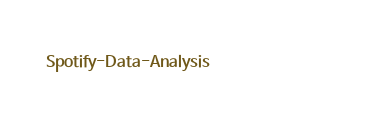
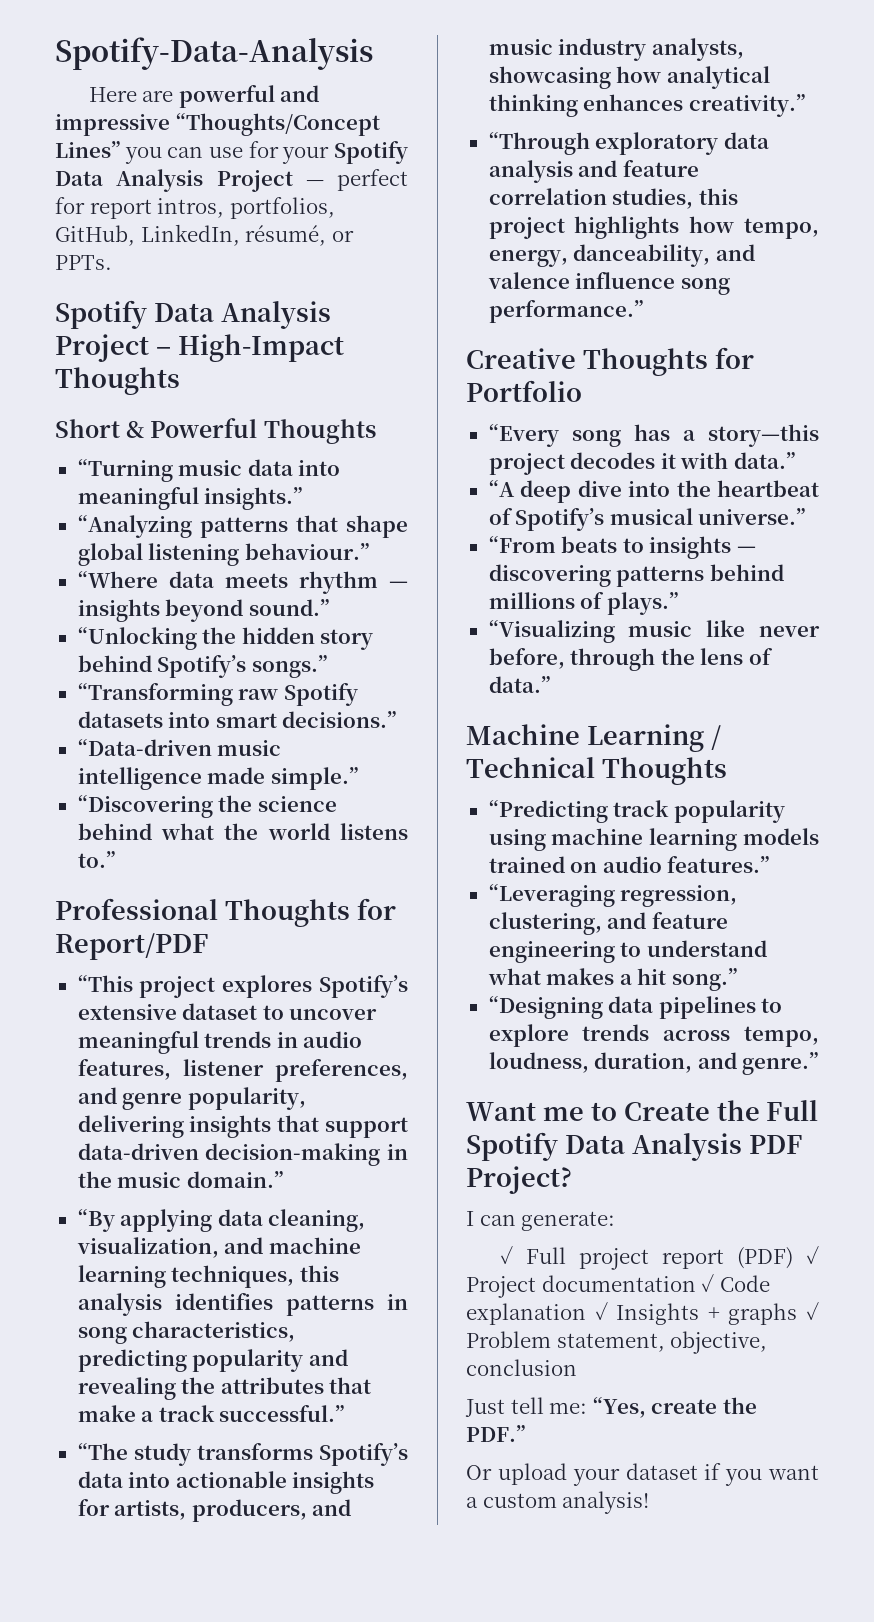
(210, 63) none -> [88,85,320,108] [55,113,380,136] [55,141,408,164] [55,169,408,192] [55,197,335,219] [55,224,354,246] [55,255,112,270] [55,300,331,329] [55,334,344,362] [55,367,180,395] [55,418,376,444] [77,459,341,482] [77,487,303,510] [77,515,408,538] [77,543,369,566] [77,571,409,594] [77,599,329,622] [77,627,374,650] [77,655,327,678] [77,683,358,706] [77,711,397,728] [77,739,282,756] [77,767,358,790] [77,795,337,818] [77,823,409,840] [77,851,115,868] [55,898,396,927] [55,933,209,960] [77,975,408,998] [77,1003,378,1020] [77,1031,363,1054] [77,1059,408,1082] [77,1087,306,1110] [77,1115,408,1138] [77,1143,408,1166] [77,1171,283,1188] [77,1209,366,1232] [76,1237,361,1258] [77,1265,339,1288] [77,1293,408,1316] [77,1321,296,1344] [77,1349,348,1372] [77,1377,372,1400] [77,1405,345,1422] [77,1443,408,1466] [77,1471,375,1494] [77,1499,352,1522] [488,38,744,61] [488,66,770,89] [488,94,805,117] [488,132,769,155] [488,160,699,183] [488,188,738,209] [488,216,819,239] [488,244,755,267] [487,272,730,295] [488,300,643,323] [466,347,754,376] [466,380,582,402] [488,424,819,447] [488,452,795,475] [488,480,819,503] [488,508,806,531] [488,536,756,559] [488,564,784,587] [488,592,678,615] [488,620,820,643] [488,648,773,671] [488,676,550,693] [466,724,721,752] [466,757,727,785] [488,800,785,823] [488,828,819,851] [488,856,770,873] [488,884,738,907] [488,912,728,935] [488,940,767,963] [487,968,737,991] [488,996,783,1019] [488,1024,819,1047] [488,1052,819,1075] [466,1100,819,1121] [466,1132,803,1161] [466,1166,572,1194] [466,1211,616,1231] [499,1246,819,1270] [466,1274,770,1298] [466,1302,819,1325] [466,1331,768,1354] [466,1359,577,1376] [465,1397,757,1418] [466,1425,525,1442] [466,1463,819,1486] [466,1491,650,1514] // Here are powerful and impressive “Thoughts/Concept Lines” you can use for your Spotify Data Analysis Project — perfect for report intros, portfolios, GitHub, LinkedIn, résumé, or PPTs. // Spotify Data Analysis Project – High-Impact Thoughts // Short & Powerful Thoughts // “Turning music data into meaningful insights.” // “Analyzing patterns that shape global listening behaviour.” // “Where data meets rhythm — insights beyond sound.” // “Unlocking the hidden story behind Spotify’s songs.” // “Transforming raw Spotify datasets into smart decisions.” // “Data-driven music intelligence made simple.” // “Discovering the science behind what the world listens to.” // Professional Thoughts for Report/PDF // “This project explores Spotify’s extensive dataset to uncover meaningful trends in audio features, listener preferences, and genre popularity, delivering insights that support data-driven decision-making in the music domain.” // “By applying data cleaning, visualization, and machine learning techniques, this analysis identifies patterns in song characteristics, predicting popularity and revealing the attributes that make a track successful.” // “The study transforms Spotify’s data into actionable insights for artists, producers, and music industry analysts, showcasing how analytical thinking enhances creativity.” // “Through exploratory data analysis and feature correlation studies, this project highlights how tempo, energy, danceability, and valence influence song performance.” // Creative Thoughts for Portfolio // “Every song has a story—this project decodes it with data.” // “A deep dive into the heartbeat of Spotify’s musical universe.” // “From beats to insights — discovering patterns behind millions of plays.” // “Visualizing music like never before, through the lens of data.” // Machine Learning / Technical Thoughts // “Predicting track popularity using machine learning models trained on audio features.” // “Leveraging regression, clustering, and feature engineering to understand what makes a hit song.” // “Designing data pipelines to explore trends across tempo, loudness, duration, and genre.” // Want me to Create the Full Spotify Data Analysis PDF Project? // I can generate: // ✓ Full project report (PDF) ✓ Project documentation ✓ Code explanation ✓ Insights + graphs ✓ Problem statement, objective, conclusion // Just tell me: “Yes, create the PDF.” // Or upload your dataset if you want a custom analysis!

